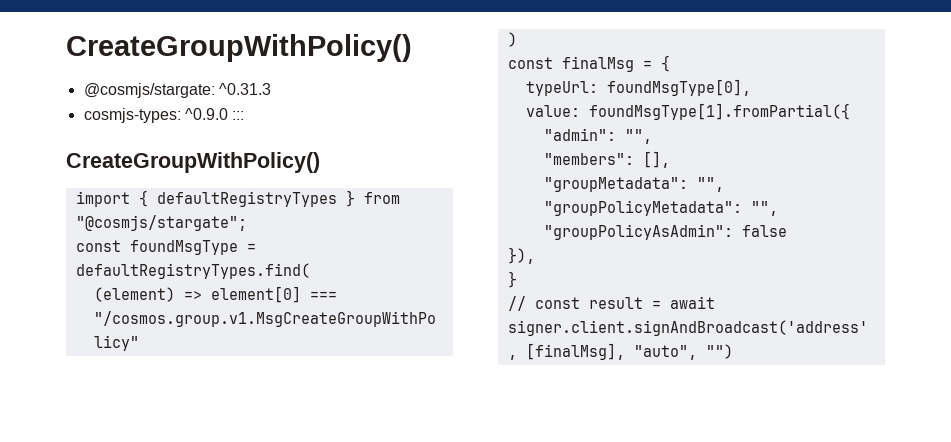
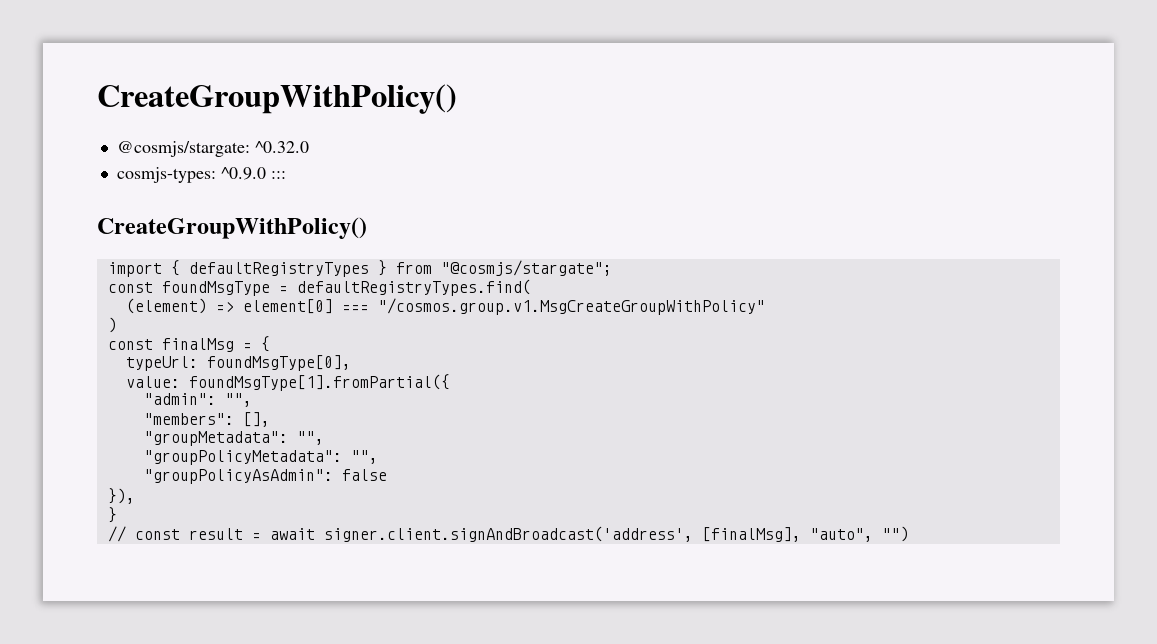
[218,83,271,95] ^0.31.3 -> [254,141,309,153] ^0.32.0

